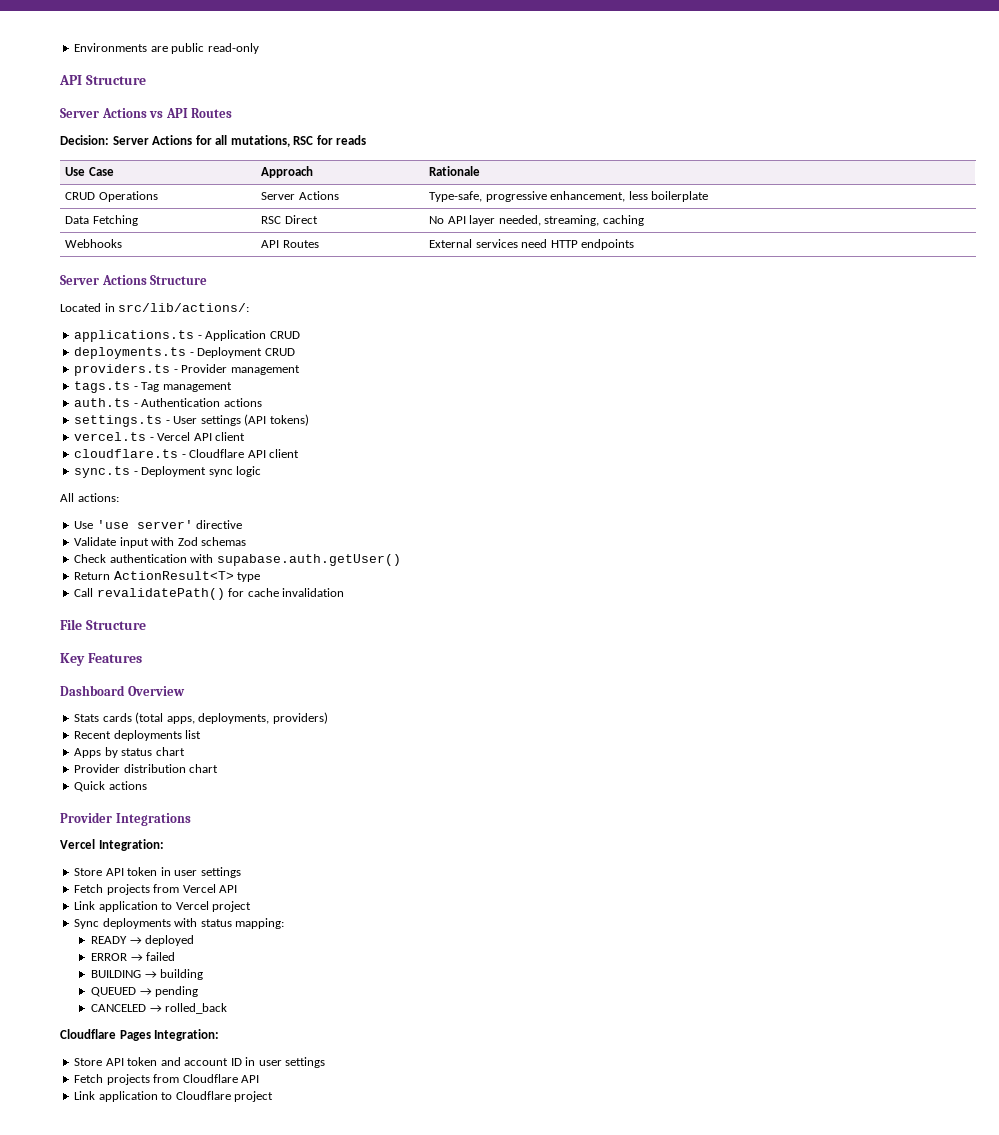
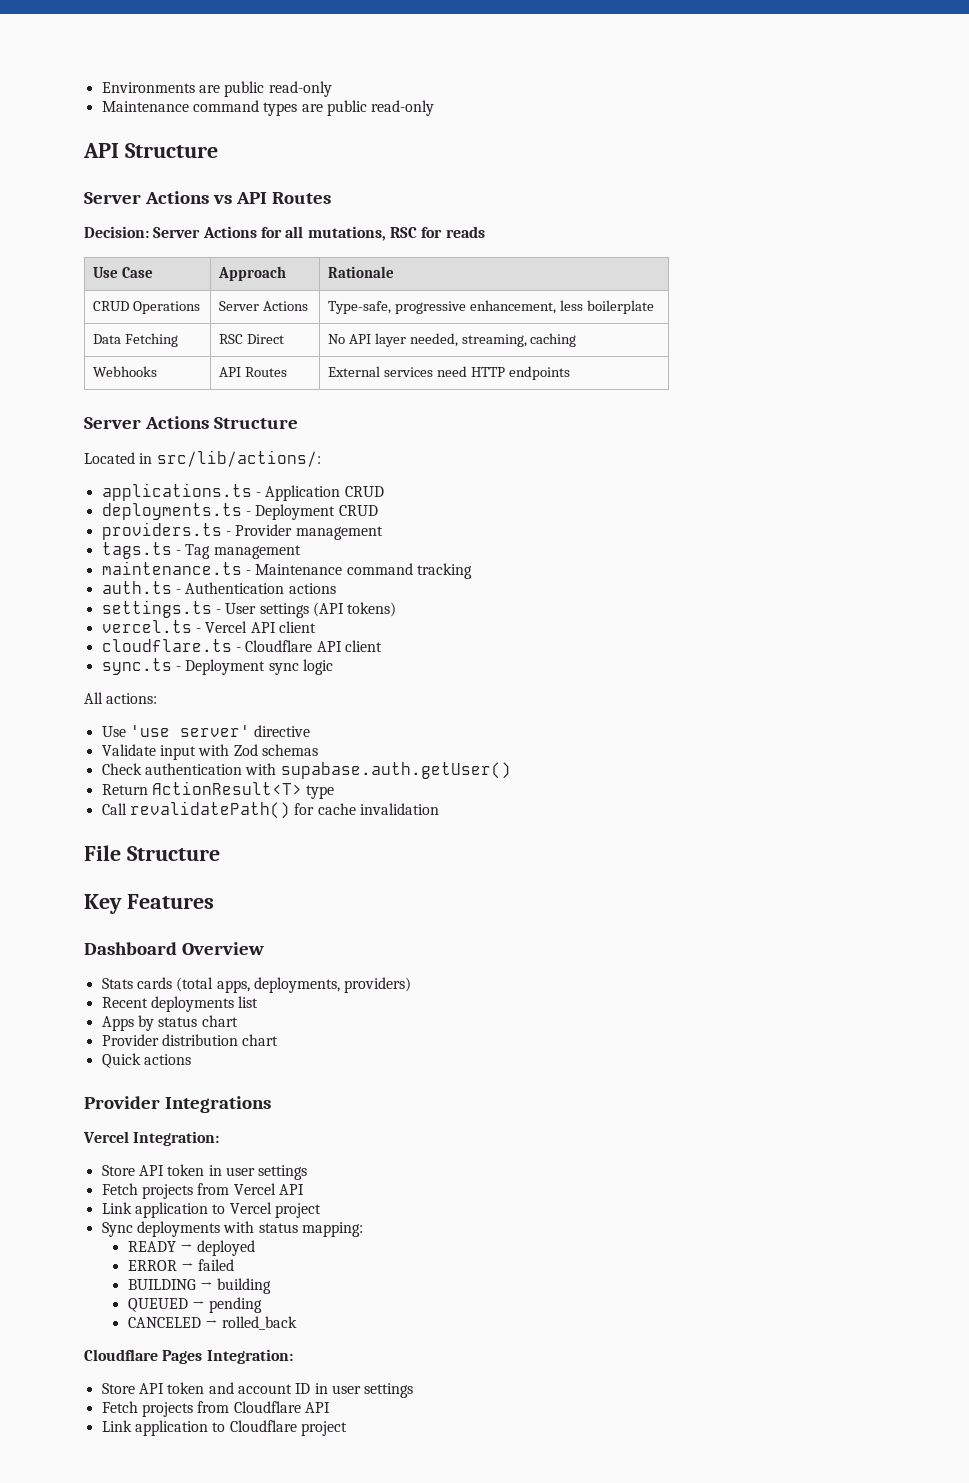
(259, 48) none -> [101,100,435,116] // Maintenance command types are public read-only
(232, 387) none -> [101,561,472,579] // maintenance.ts - Maintenance command tracking

